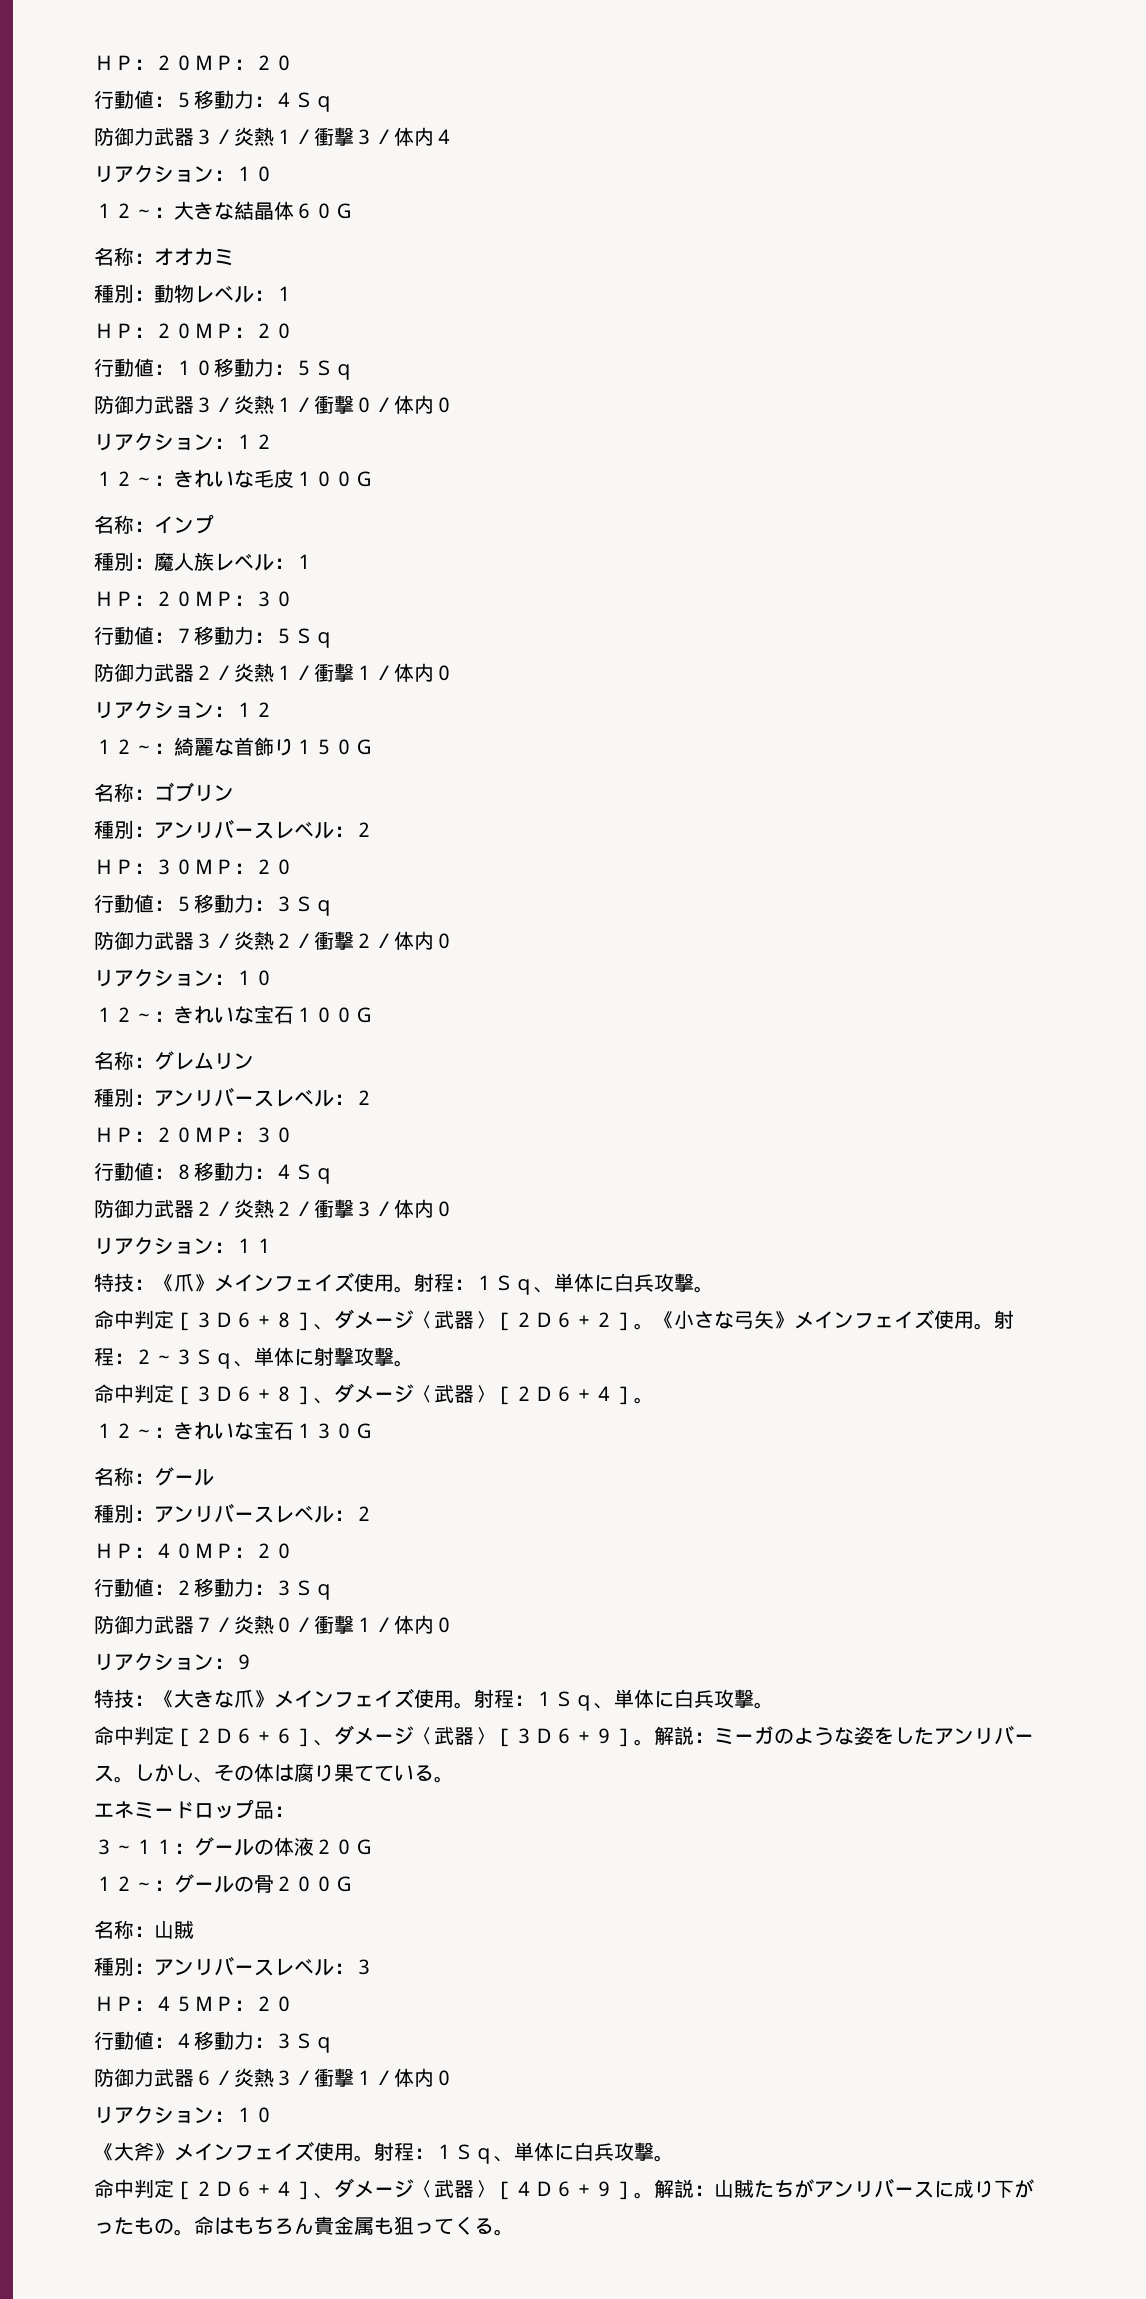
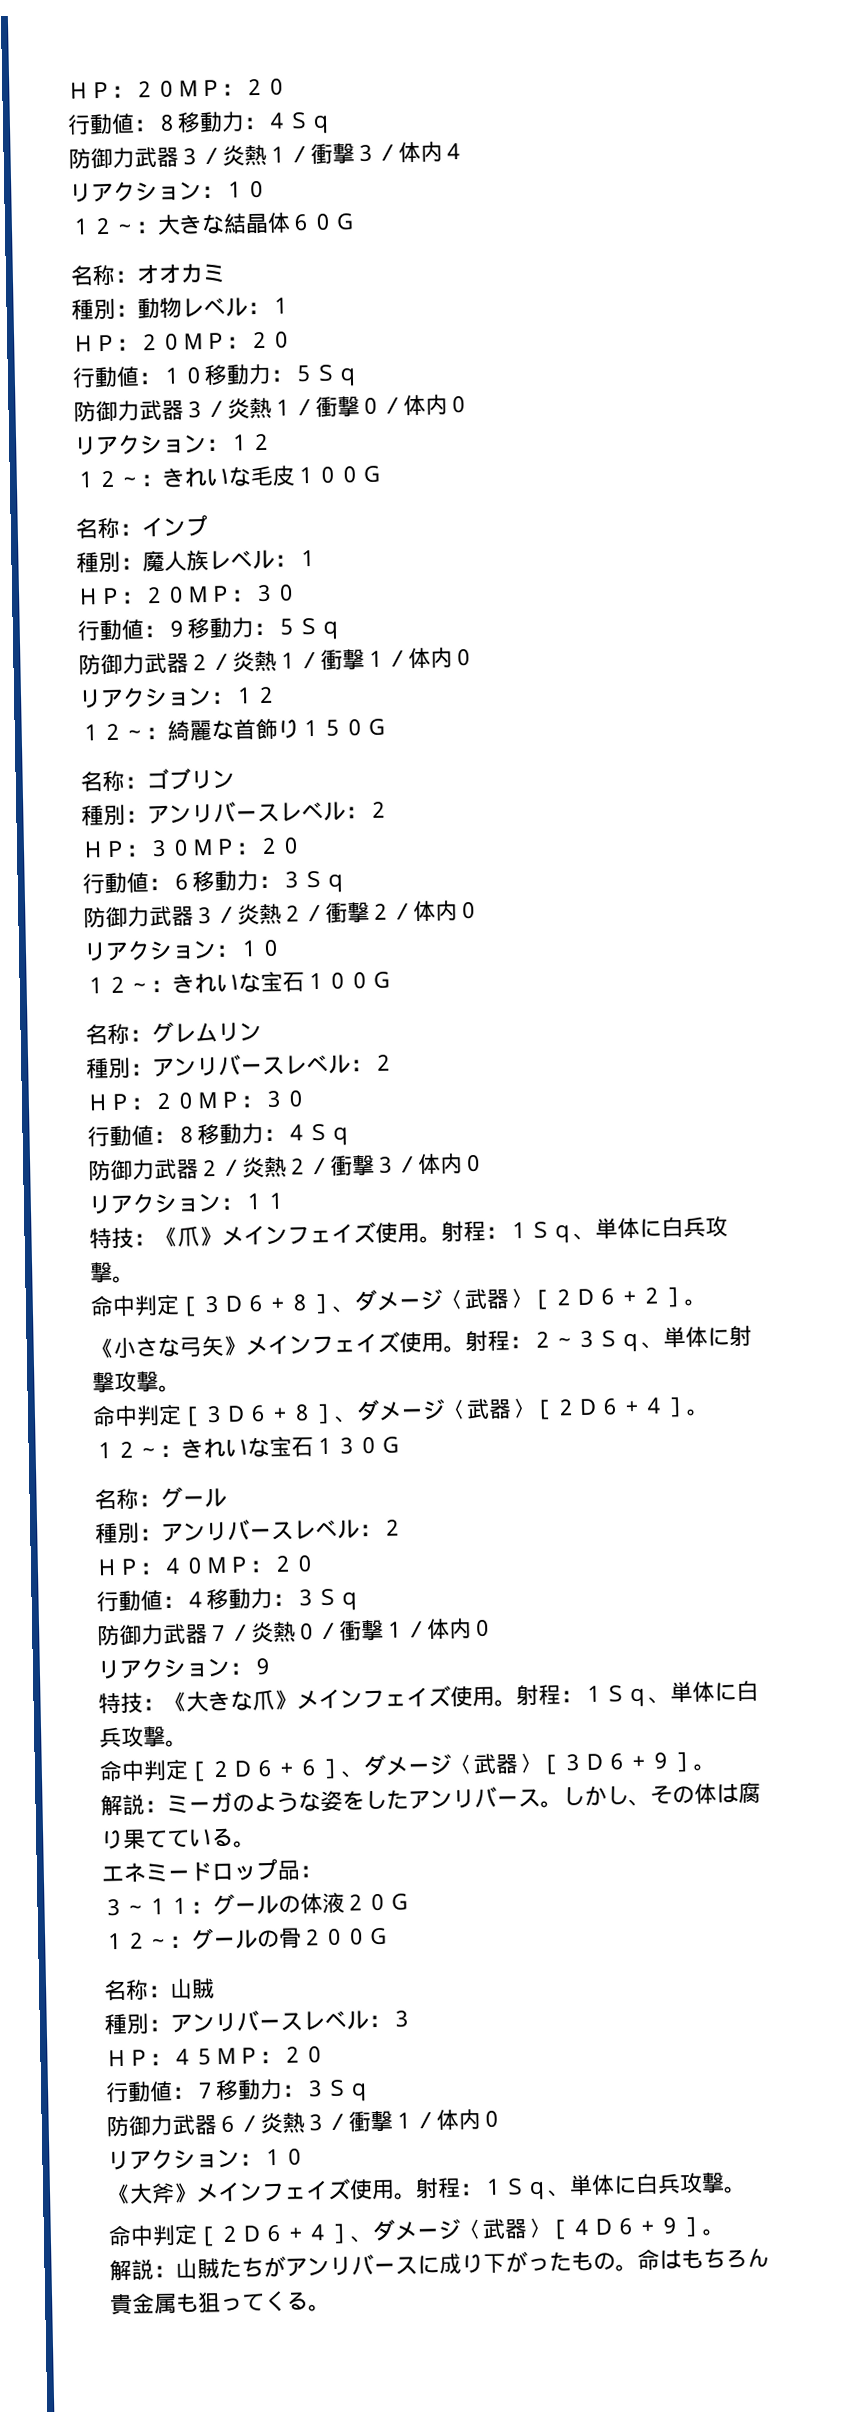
[94,55,294,71] [94,90,194,109] ＨＰ：２０ＭＰ：２０ // 行動値：５ -> [67,78,288,99] [67,113,179,136] ＨＰ：２０ＭＰ：２０ // 行動値：８
[174,628,194,643] ７ -> [165,620,188,638] ９
[174,896,194,912] ５ -> [170,873,193,891] ６
(654, 1326) none -> (707, 1302) //
[174,1580,194,1595] ２ -> [184,1591,207,1608] ４
(654, 1742) none -> (716, 1767) //
[174,2033,194,2048] ４ -> [193,2082,217,2099] ７
(654, 2195) none -> (725, 2232) //

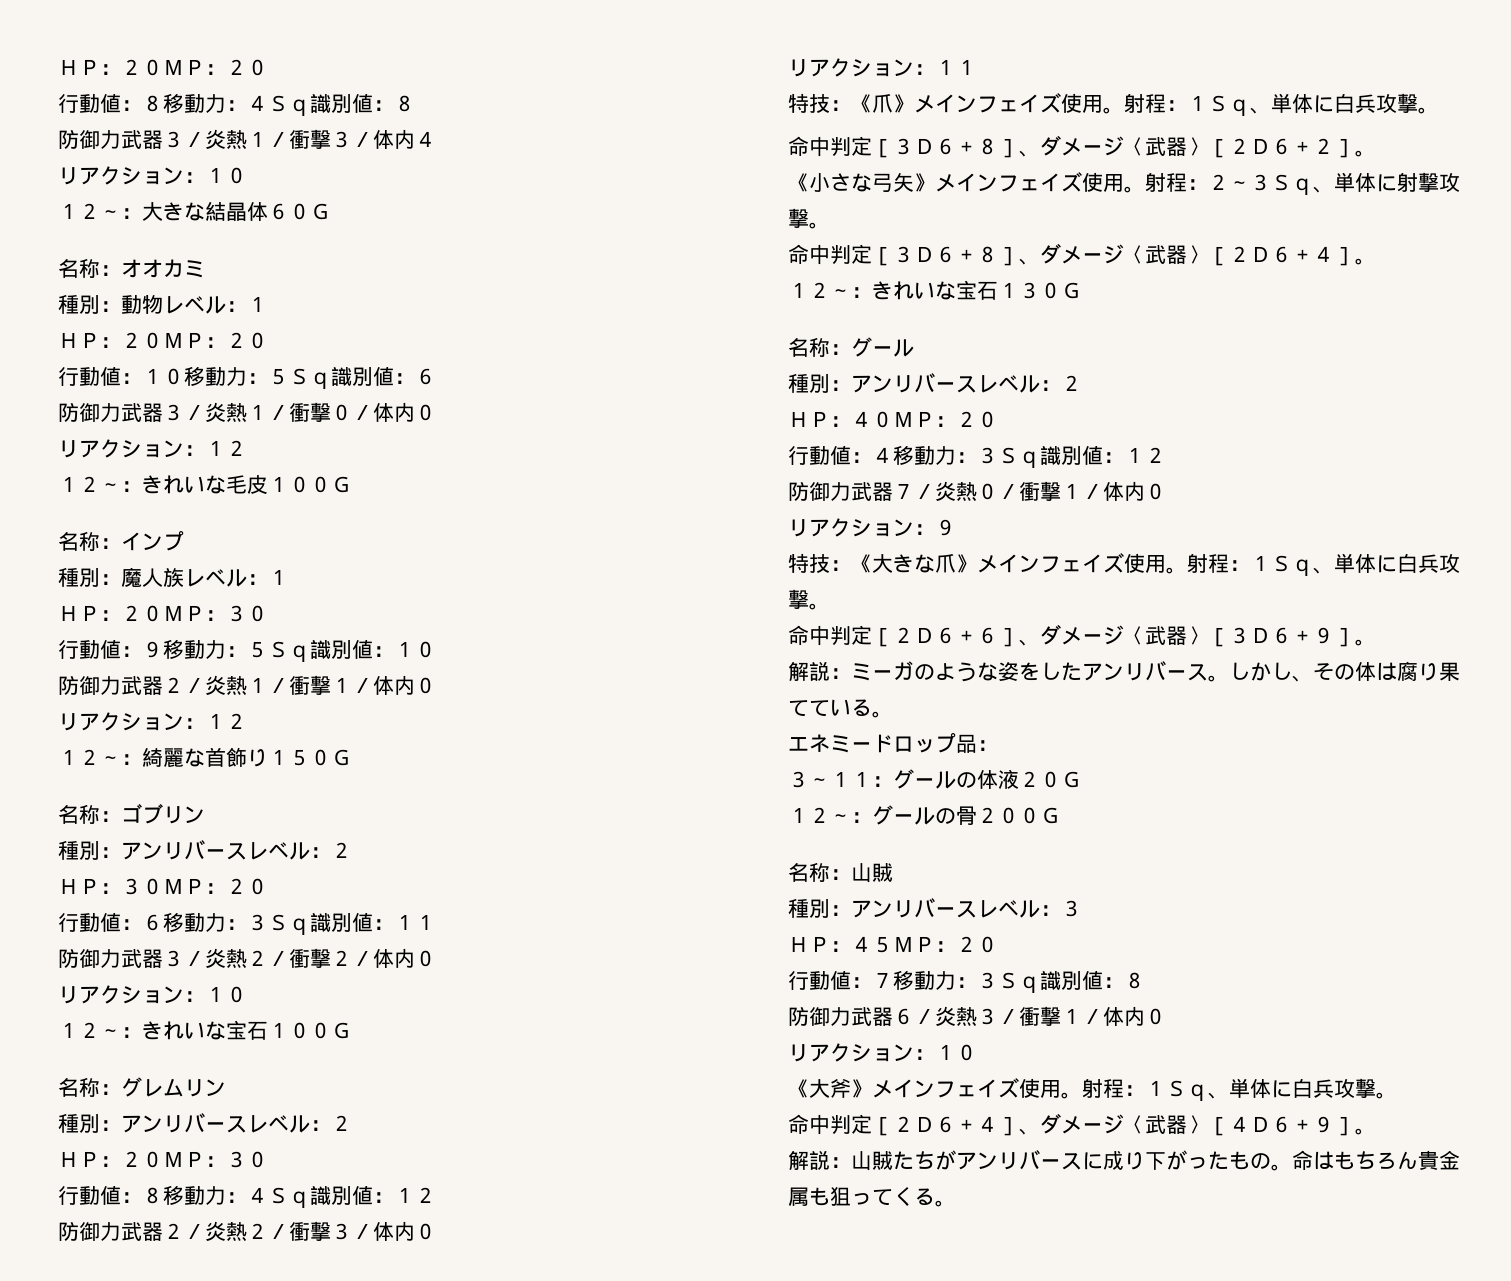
(333, 124) none -> [310,93,415,113] 識別値：８
(360, 377) none -> [331,366,436,386] 識別値：６
(342, 630) none -> [310,639,436,659] 識別値：１０
(347, 883) none -> [310,912,436,932] 識別値：１１
(352, 1136) none -> [310,1185,436,1205] 識別値：１２
(361, 1601) none -> [1040,445,1166,465] 識別値：１２
(371, 2092) none -> [1040,970,1145,990] 識別値：８

